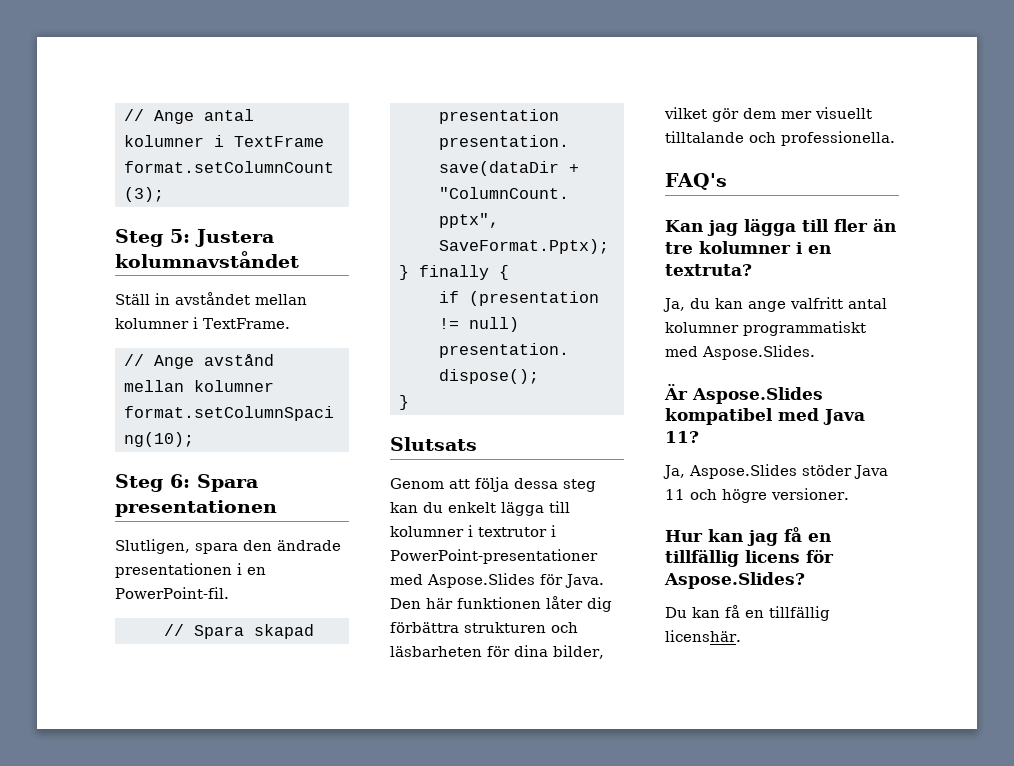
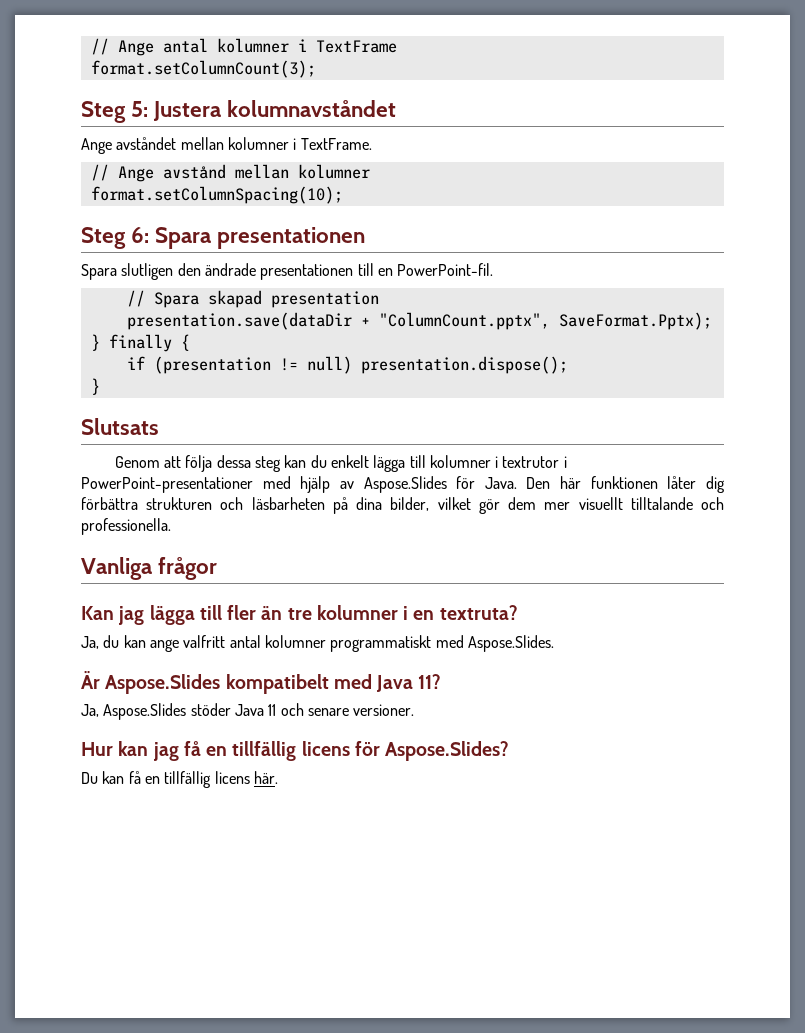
[115,293,170,305] Ställ in -> [81,138,112,154] Ange
[115,539,238,554] Slutligen, spara -> [81,263,174,280] Spara slutligen
[237,563,242,575] i -> [357,263,374,276] till
(423, 579) none -> [300,476,354,493] hjälp av
[487,646,510,657] för -> [332,497,348,514] på
[665,173,727,190] FAQ's -> [81,557,218,580] Vanliga frågor
[665,408,773,425] kompatibel -> [225,674,329,694] kompatibelt
[722,489,767,503] högre -> [307,708,349,716] senare
[665,630,741,642] licenshär. -> [214,771,278,784] licens här.

